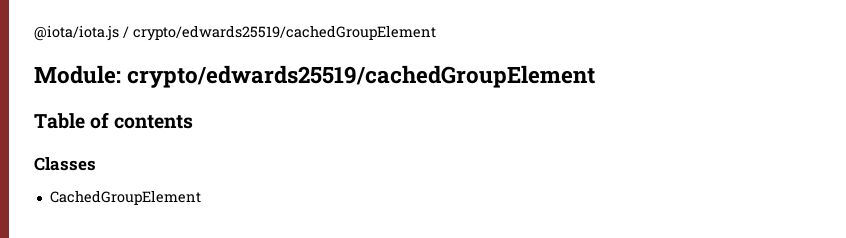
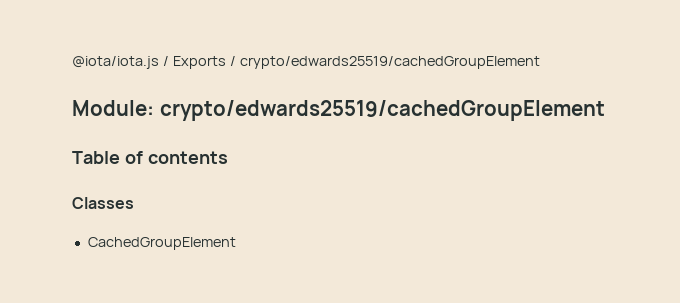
(129, 32) none -> [172,56,236,69] Exports /

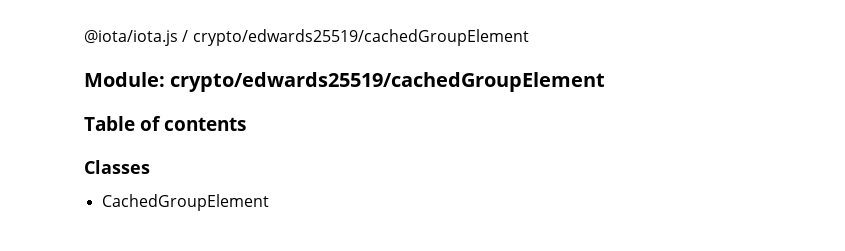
[172,56,236,69] Exports / -> (189, 36) none

